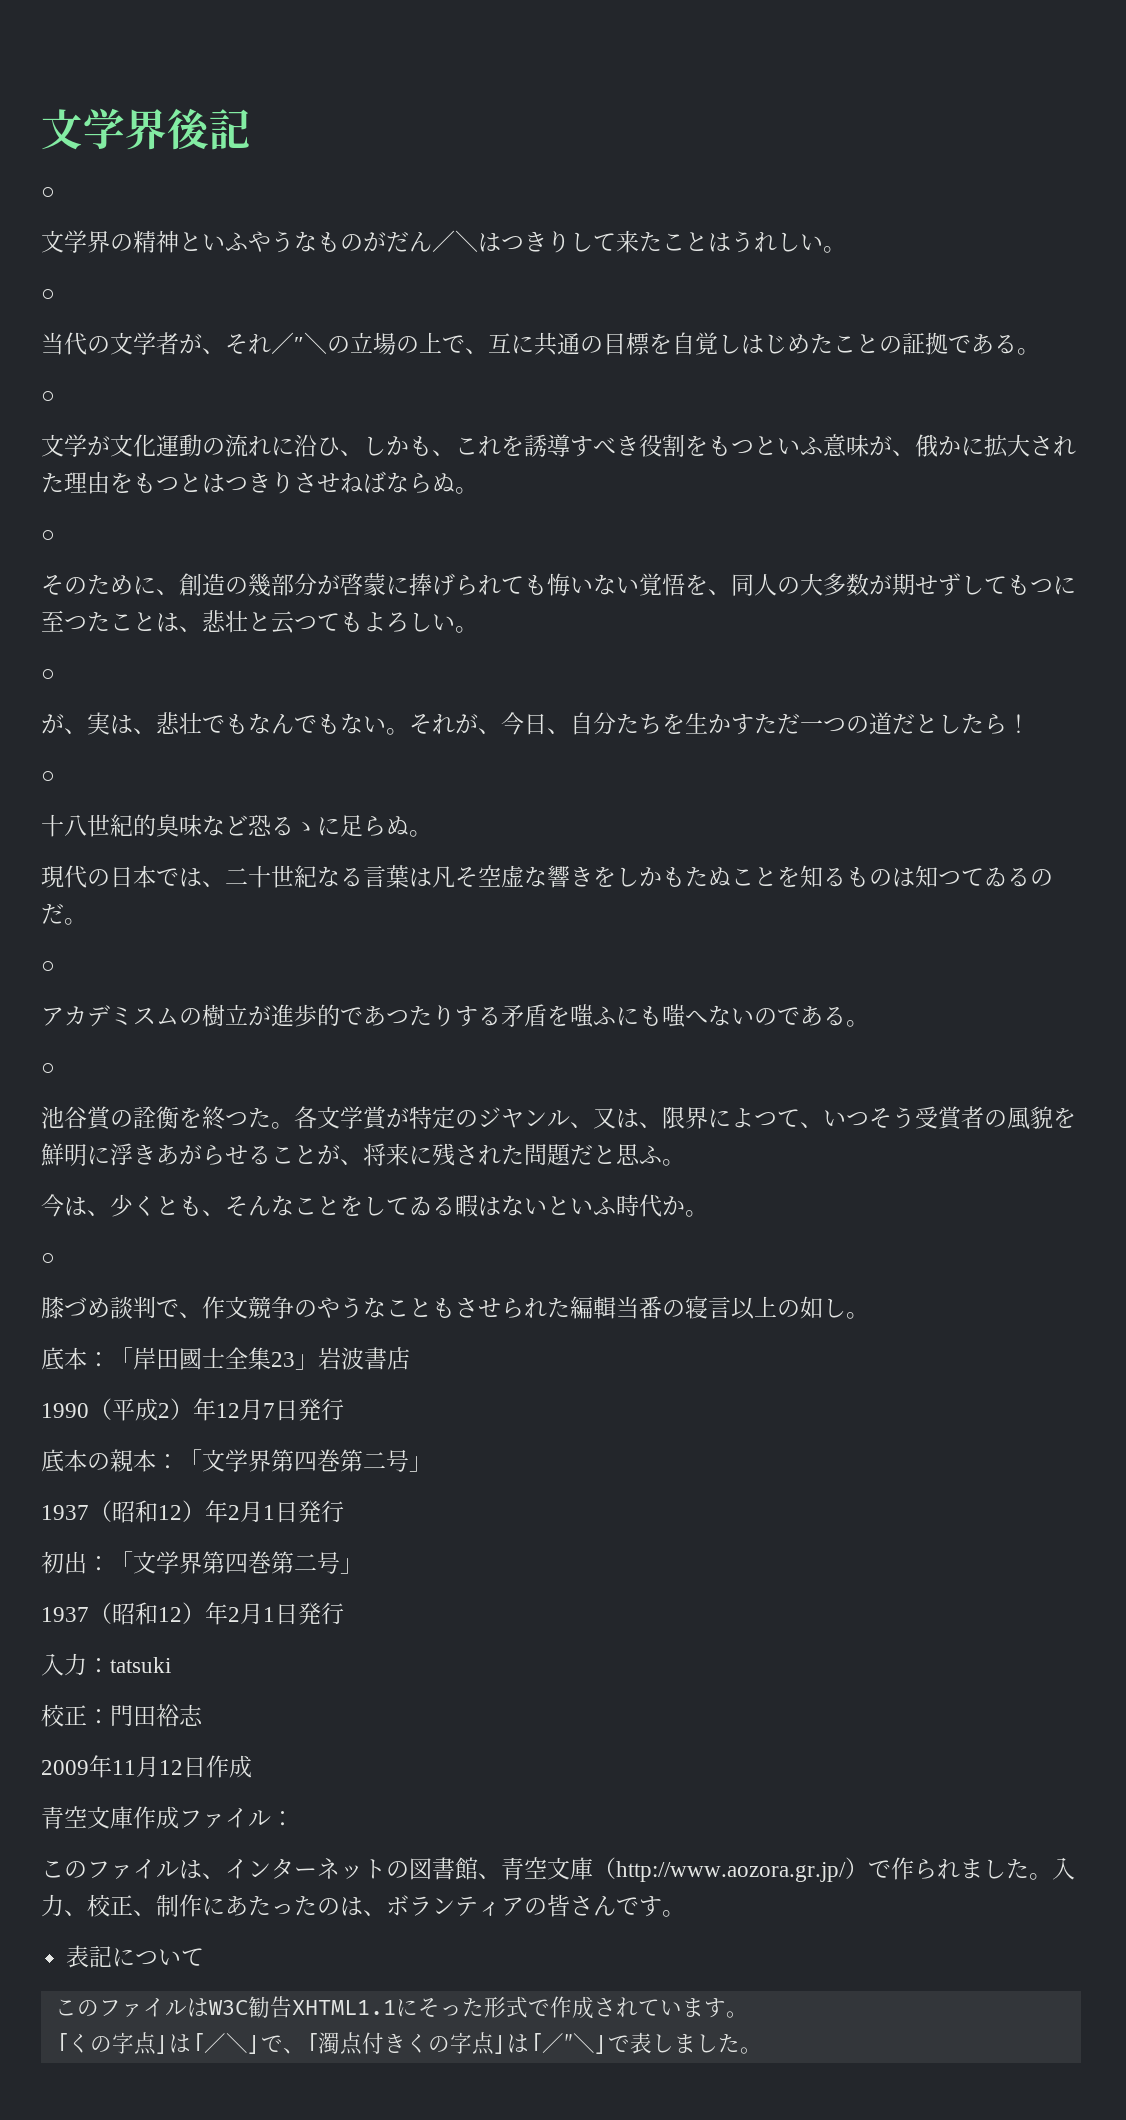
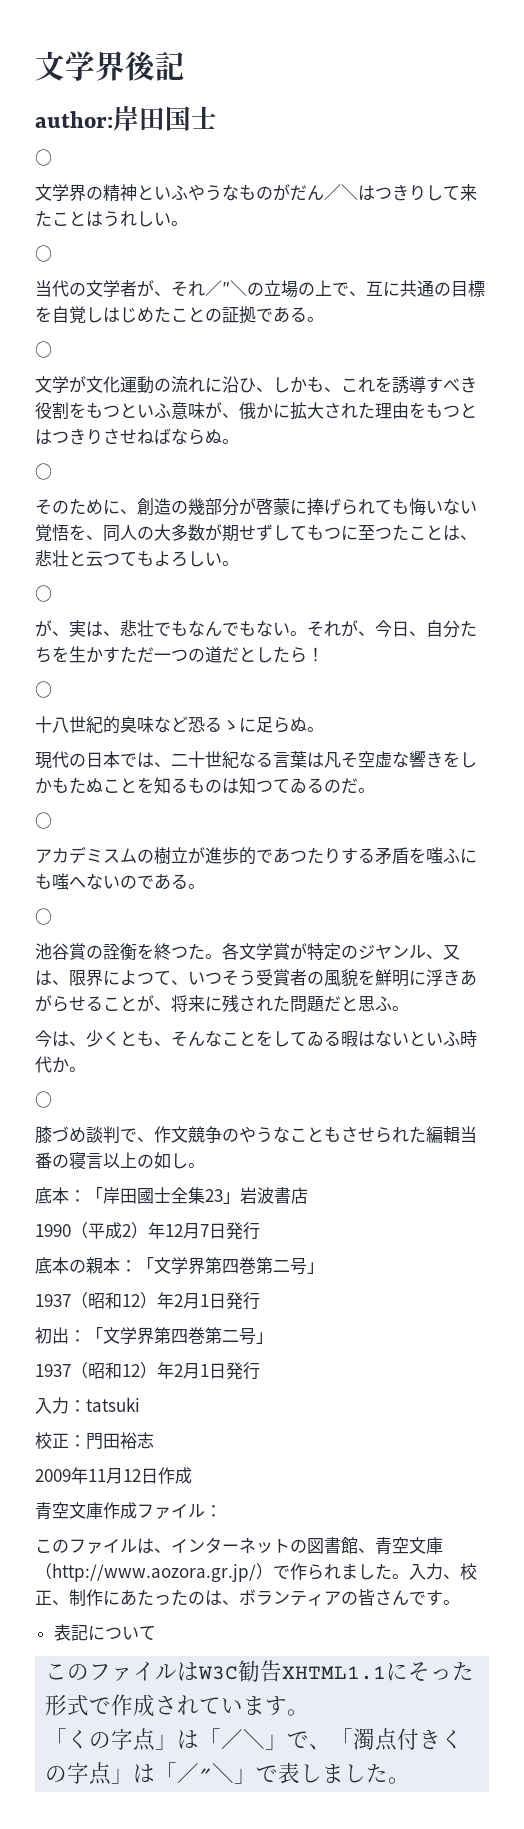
(251, 129) none -> [35,106,217,131] // author:岸田国士

